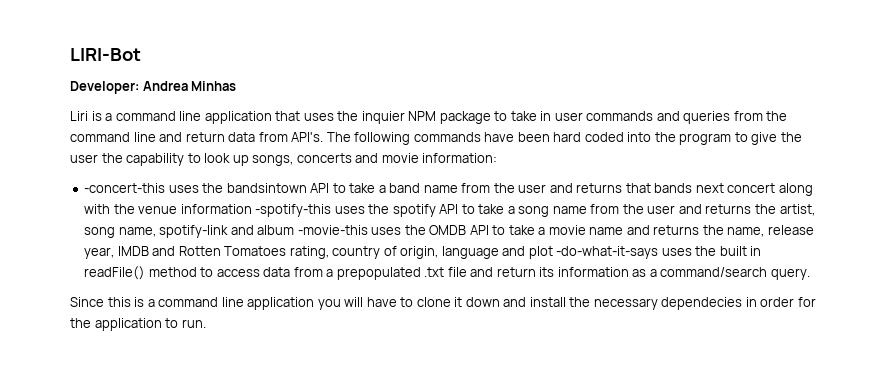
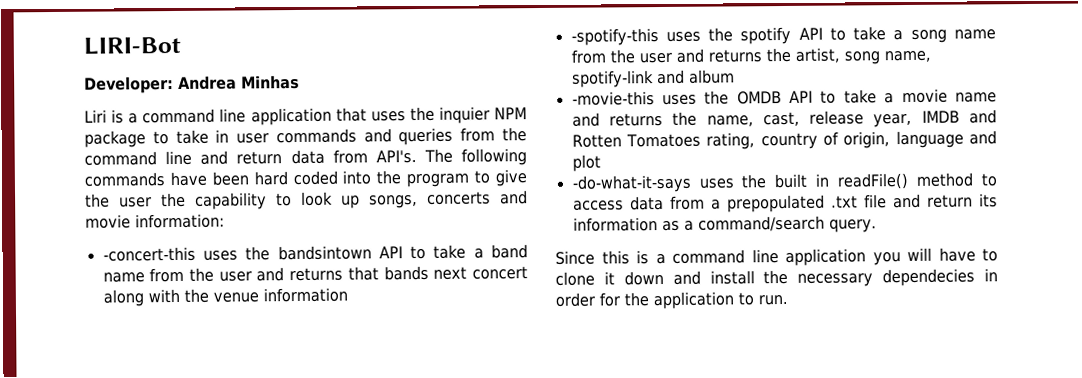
(252, 209) none -> (348, 295) //
(295, 230) none -> (735, 76) //
(765, 232) none -> [762,111,800,127] cast,
(553, 252) none -> (601, 163) //

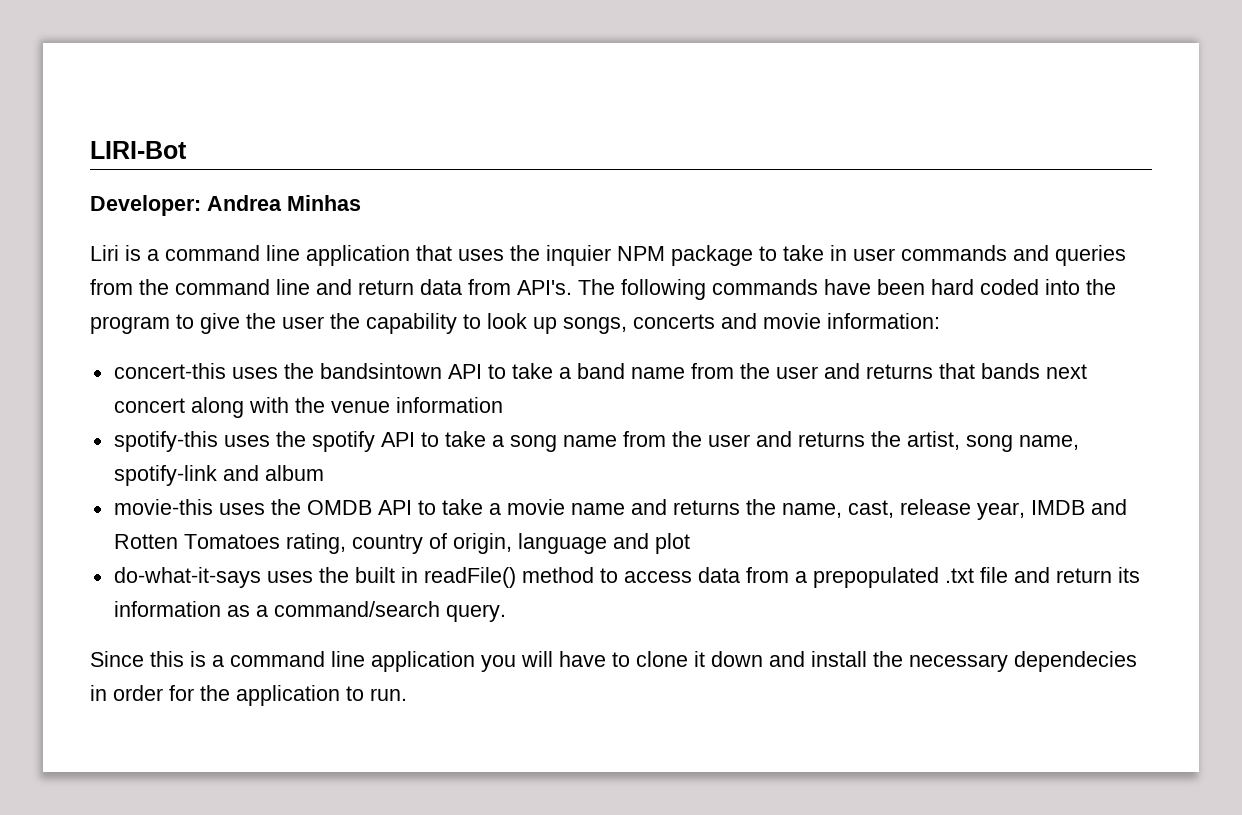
[102,246,196,262] -concert-this -> [113,363,226,379] concert-this
[570,28,659,46] -spotify-this -> [113,431,218,452] spotify-this
[571,91,655,106] -movie-this -> [113,499,213,515] movie-this
[571,174,692,193] -do-what-it-says -> [113,567,261,588] do-what-it-says

